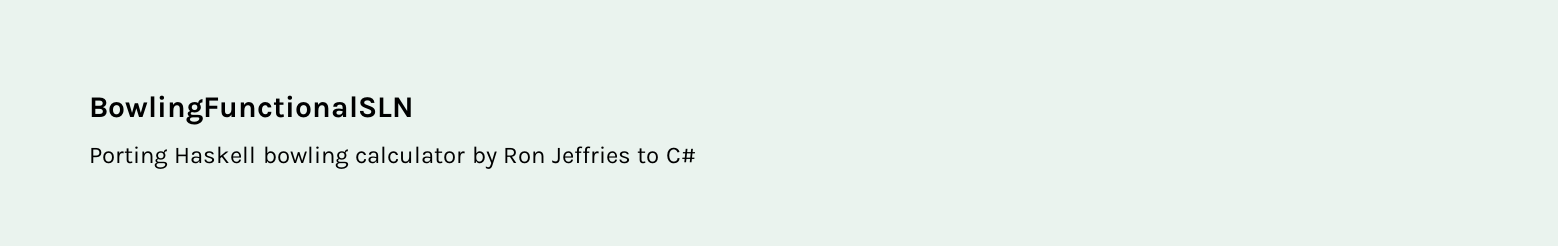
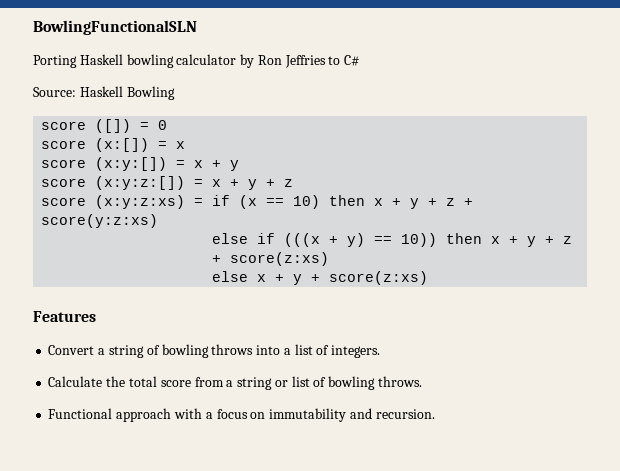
(696, 155) none -> [33,86,175,100] [41,119,168,133] [41,138,186,152] [41,157,240,171] [41,176,294,190] [41,195,474,209] [41,214,159,228] [212,233,573,247] [212,252,330,266] [212,271,429,285] [33,311,96,322] [48,344,381,358] [48,376,422,390] [48,408,435,422] // Source: Haskell Bowling // score ([]) = 0 // score (x:[]) = x // score (x:y:[]) = x + y // score (x:y:z:[]) = x + y + z // score (x:y:z:xs) = if (x == 10) then x + y + z + score(y:z:xs) // else if (((x + y) == 10)) then x + y + z + score(z:xs) // else x + y + score(z:xs) // Features // Convert a string of bowling throws into a list of integers. // Calculate the total score from a string or list of bowling throws. // Functional approach with a focus on immutability and recursion.

